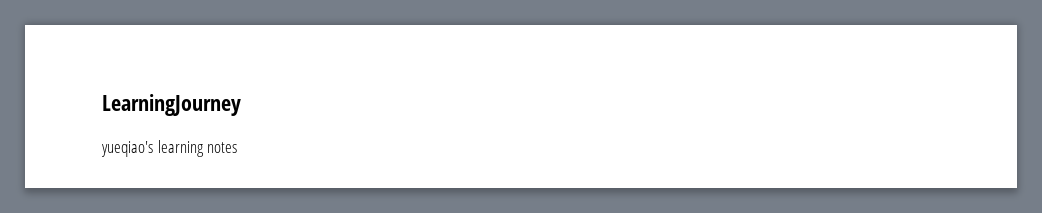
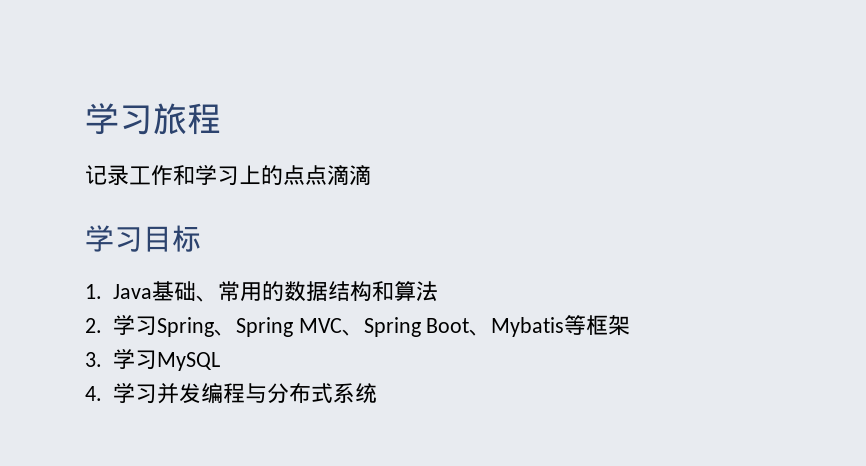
[102,94,241,116] [101,140,238,157] LearningJourney // yueqiao's learning notes -> [85,103,221,135] [85,165,371,186] [85,225,201,252] [85,281,438,302] [85,315,631,337] [85,349,220,371] [85,383,377,404] 学习旅程 // 记录工作和学习上的点点滴滴 // 学习目标 // 1. Java基础、常用的数据结构和算法 // 2.学习Spring、Spring MVC、Spring Boot、Mybatis等框架 // 3.学习MySQL // 4.学习并发编程与分布式系统

